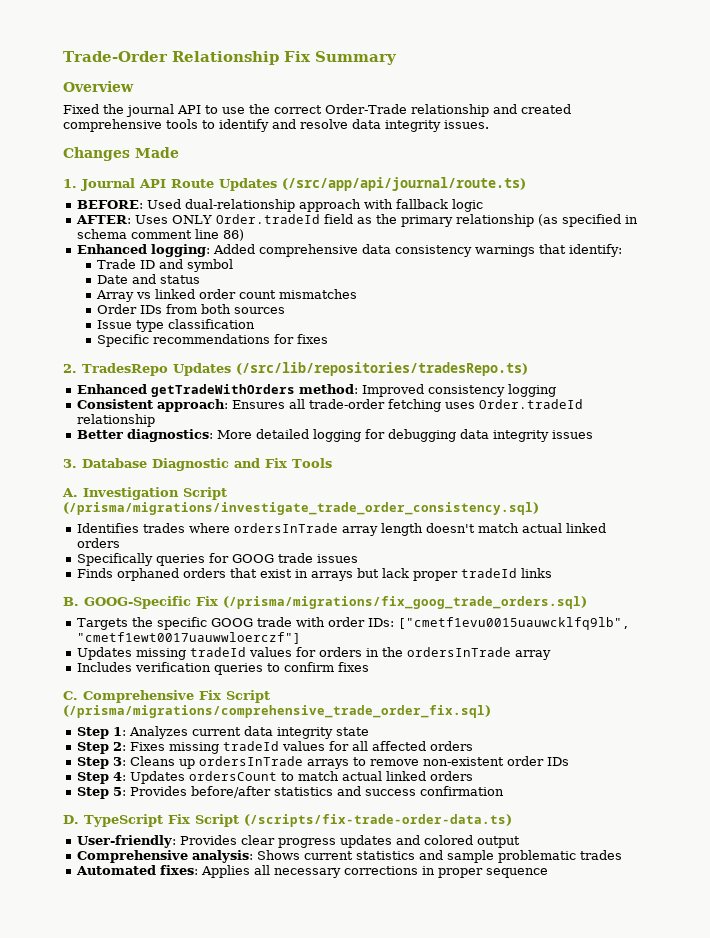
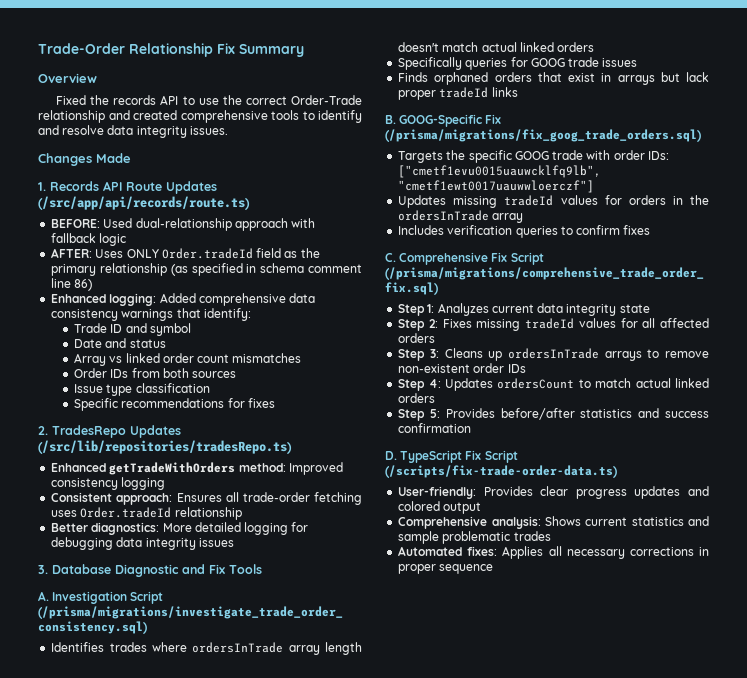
[126,104,174,117] journal -> [113,95,157,105] records
[81,178,135,191] Journal -> [50,181,99,191] Records
[282,177,526,191] (/src/app/api/journal/route.ts) -> [38,196,250,210] (/src/app/api/records/route.ts)

